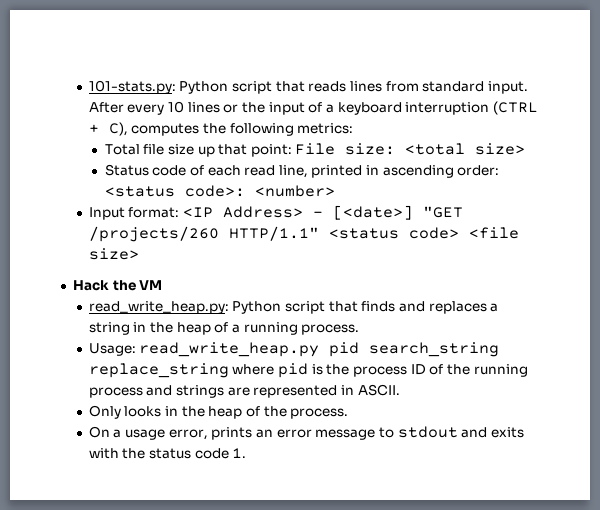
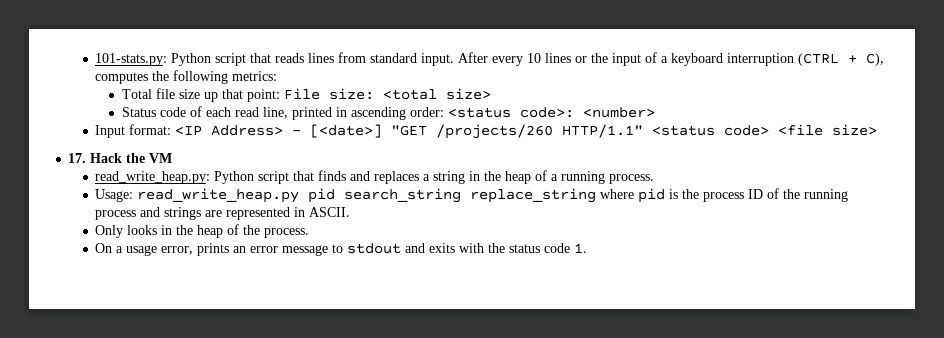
(139, 254) none -> [68,153,87,163] 17.

